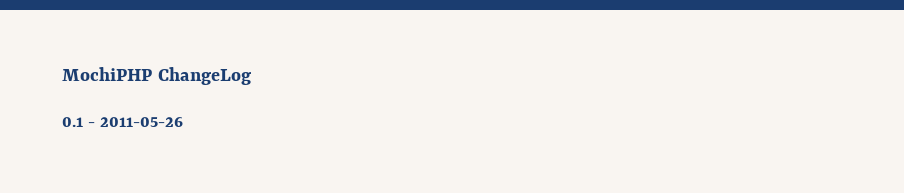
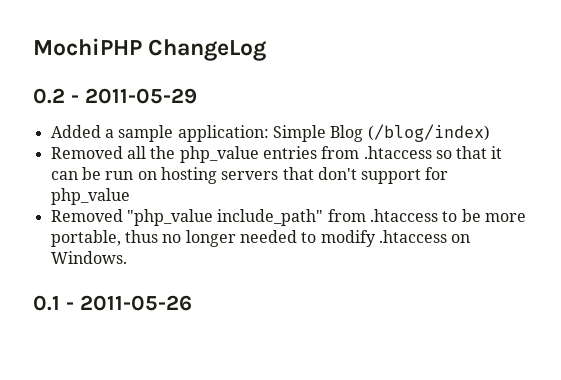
(251, 76) none -> [33,88,197,104] [50,124,490,142] [50,146,503,163] [50,167,449,184] [50,188,130,205] [50,209,526,226] [50,230,471,247] [50,251,127,264] // 0.2 - 2011-05-29 // Added a sample application: Simple Blog (/blog/index) // Removed all the php_value entries from .htaccess so that it can be run on hosting servers that don't support for php_value // Removed "php_value include_path" from .htaccess to be more portable, thus no longer needed to modify .htaccess on Windows.

